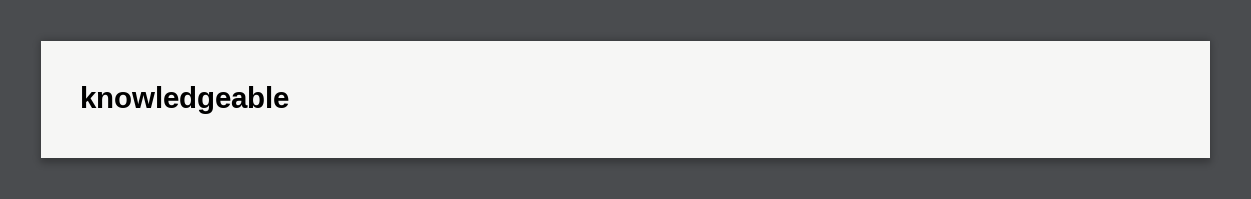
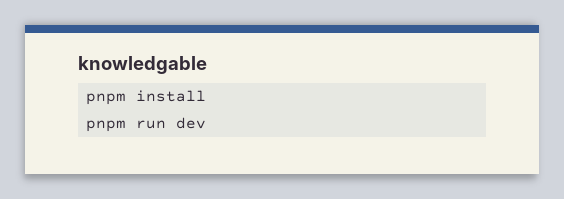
[80,86,289,114] knowledgeable -> [78,56,207,74] [85,90,206,105] [85,117,206,132] knowledgable // pnpm install // pnpm run dev

